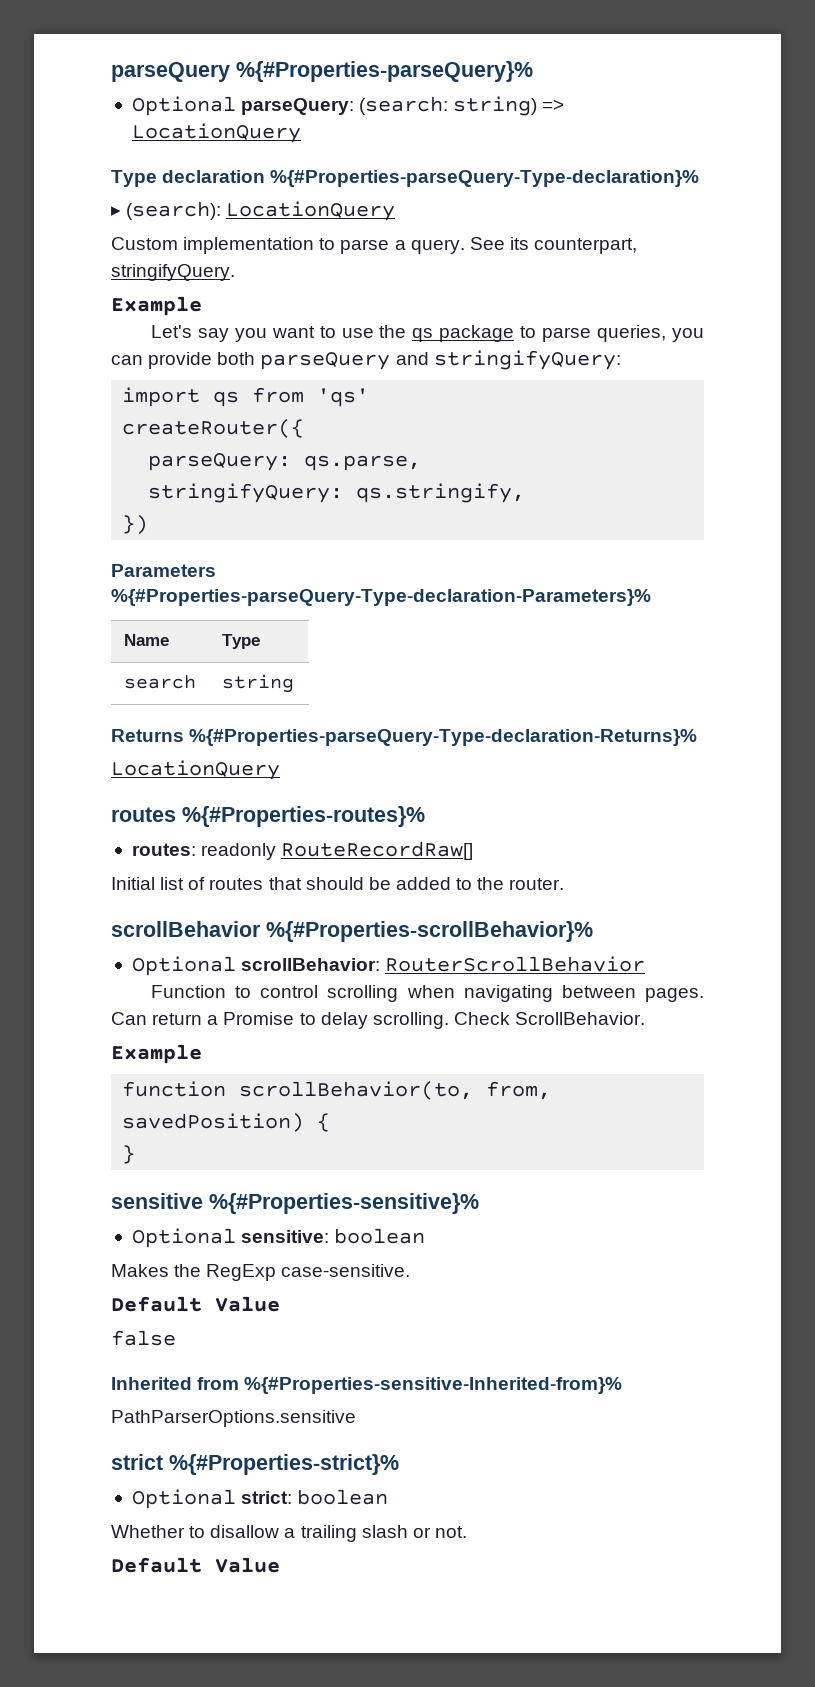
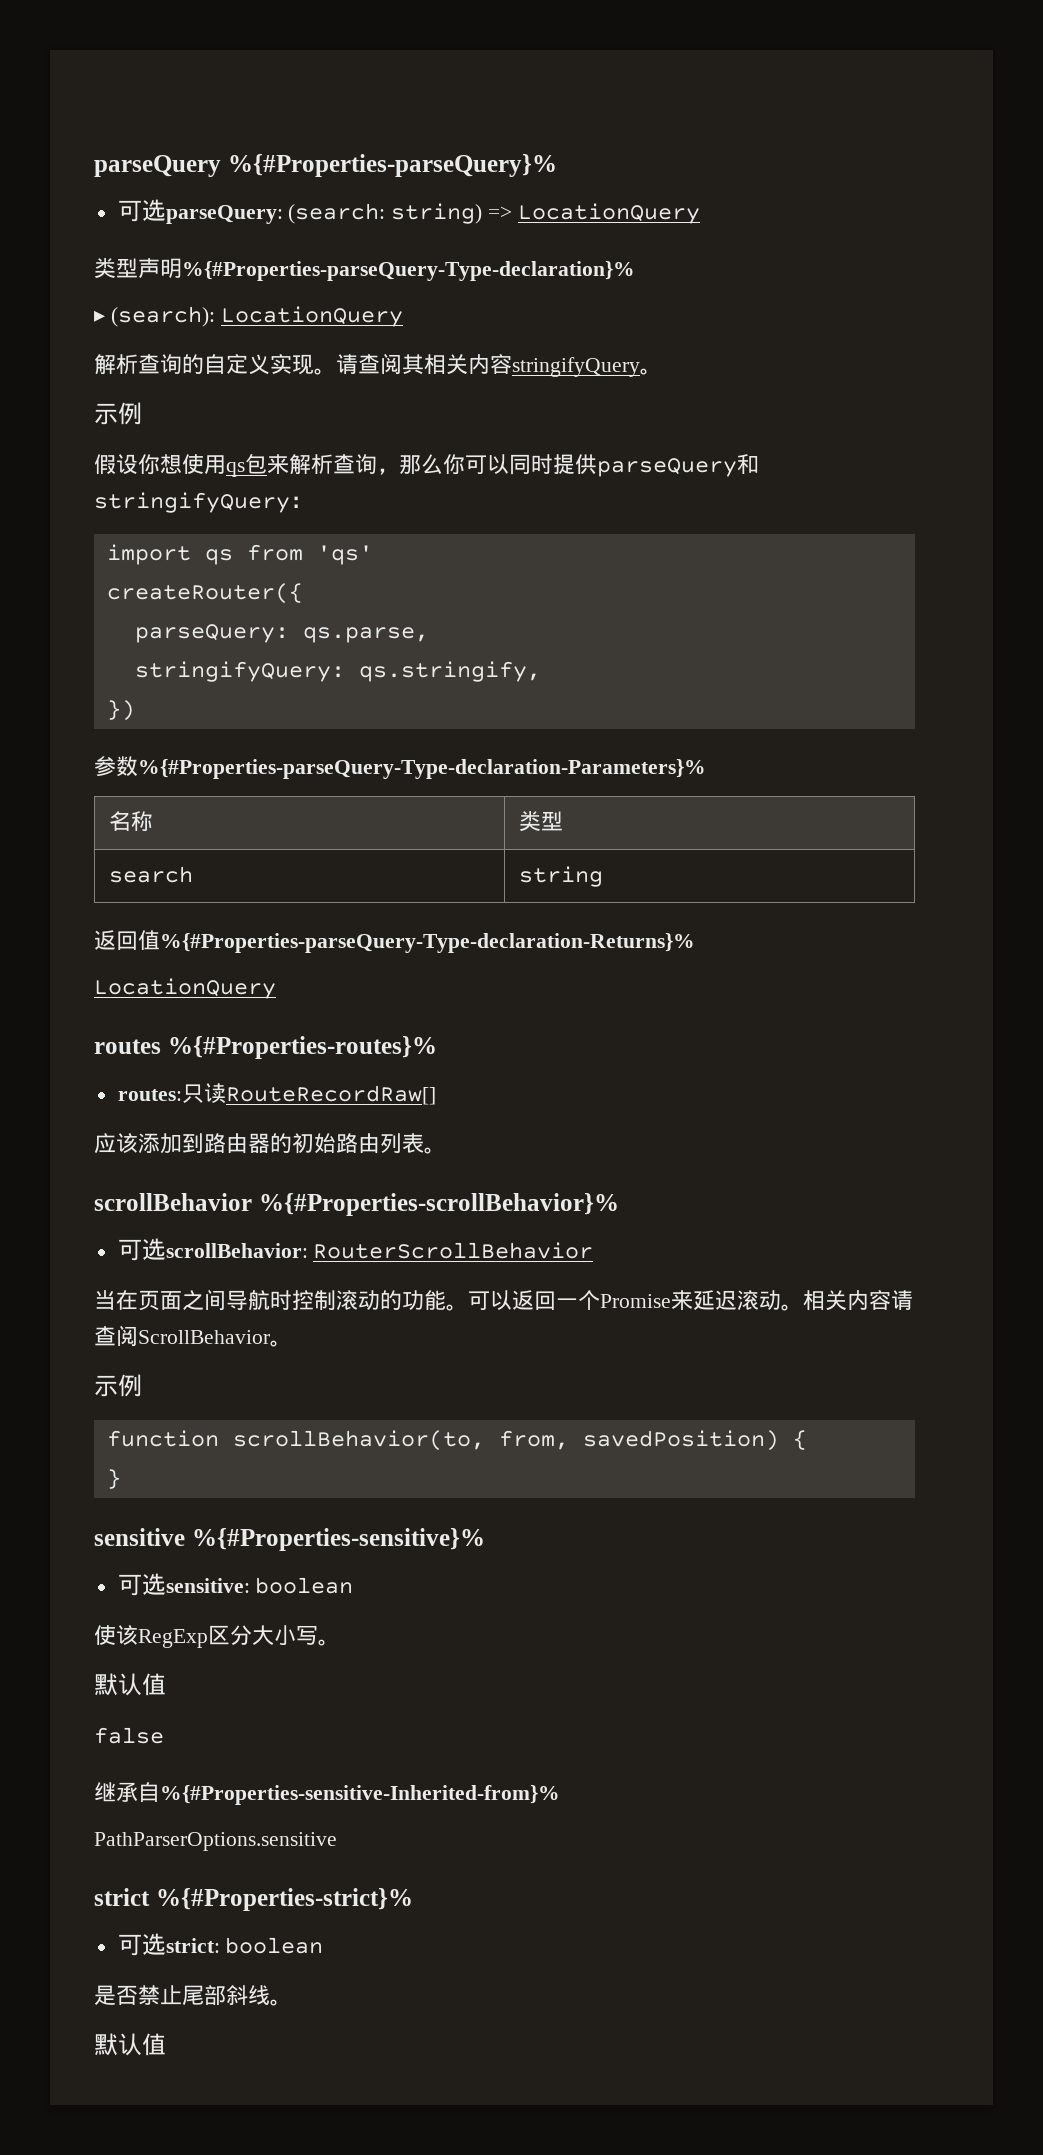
[131,96,236,116] Optional -> [117,199,166,222] 可选
[111,170,266,187] Type declaration -> [94,258,182,279] 类型声明
[111,237,638,254] [111,264,235,281] [111,296,202,316] [150,325,704,342] [111,350,621,370] Custom implementation to parse a query. See its counterpart, stringifyQuery. // Example // Let's say you want to use the qs package to parse queries, you can provide both parseQuery and stringifyQuery: -> [94,353,662,377] [94,402,142,425] [94,454,759,477] [94,492,312,513] 解析查询的自定义实现。请查阅其相关内容stringifyQuery。 // 示例 // 假设你想使用qs包来解析查询，那么你可以同时提供parseQuery和stringifyQuery：
[111,564,216,577] Parameters -> [94,756,138,777] 参数
[123,634,169,646] [221,634,260,649] Name | Type -> [108,811,153,832] [518,811,563,831] 名称 | 类型
[111,729,184,742] Returns -> [94,930,160,950] 返回值
[201,843,277,860] readonly -> [181,1083,226,1104] 只读
[111,877,565,890] Initial list of routes that should be added to the router. -> [94,1133,446,1154] 应该添加到路由器的初始路由列表。
[131,956,236,976] Optional -> [117,1238,166,1261] 可选
[150,985,704,1002] [111,1012,646,1029] [111,1044,202,1064] Function to control scrolling when navigating between pages. Can return a Promise to delay scrolling. Check ScrollBehavior. // Example -> [94,1289,913,1311] [94,1325,292,1347] [94,1374,142,1397] 当在页面之间导航时控制滚动的功能。可以返回一个Promise来延迟滚动。相关内容请查阅ScrollBehavior。 // 示例
[131,1228,236,1248] Optional -> [117,1573,166,1596] 可选
[111,1264,411,1281] [111,1296,280,1312] Makes the RegExp case-sensitive. // Default Value -> [94,1625,340,1648] [94,1673,166,1696] 使该RegExp区分大小写。 // 默认值
[111,1377,240,1390] Inherited from -> [94,1782,160,1802] 继承自
[131,1489,236,1509] Optional -> [117,1933,166,1956] 可选
[111,1525,467,1542] [111,1557,280,1573] Whether to disallow a trailing slash or not. // Default Value -> [94,1985,292,2006] [94,2033,166,2056] 是否禁止尾部斜线。 // 默认值

